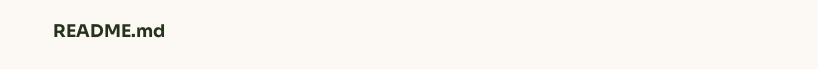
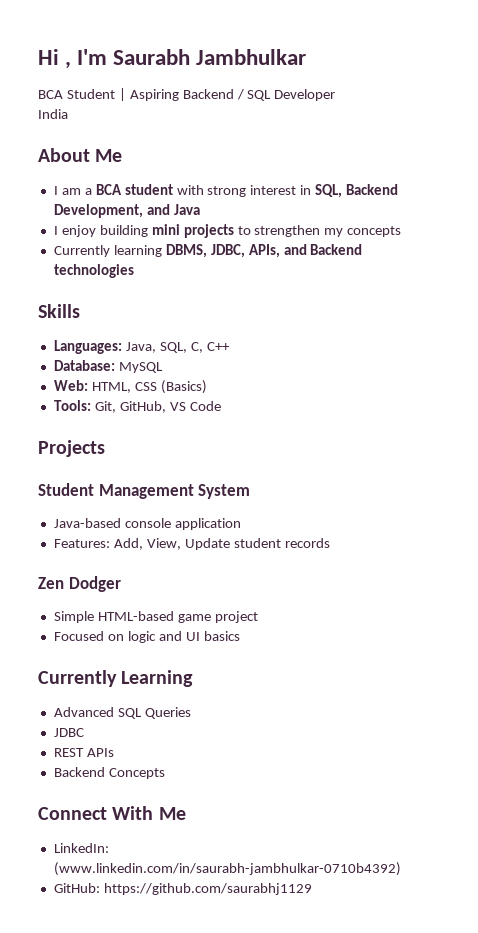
[53,24,165,38] README.md -> [38,49,307,69] [38,88,336,101] [38,109,68,119] [38,148,123,162] [53,184,399,198] [53,204,200,218] [53,224,402,238] [53,244,363,258] [53,264,134,278] [38,304,80,318] [53,340,230,354] [53,360,163,373] [53,380,207,394] [53,400,221,413] [38,440,105,457] [38,483,251,499] [53,518,241,530] [53,538,330,550] [38,576,121,592] [53,611,258,623] [53,631,240,643] [38,670,194,687] [53,707,191,719] [53,728,84,737] [53,748,114,757] [53,767,165,779] [38,806,186,820] [53,843,109,853] [53,862,401,876] [53,883,312,895] Hi , I'm Saurabh Jambhulkar // BCA Student | Aspiring Backend / SQL Developer // India // About Me // I am a BCA student with strong interest in SQL, Backend Development, and Java // I enjoy building mini projects to strengthen my concepts // Currently learning DBMS, JDBC, APIs, and Backend technologies // Skills // Languages: Java, SQL, C, C++ // Database: MySQL // Web: HTML, CSS (Basics) // Tools: Git, GitHub, VS Code // Projects // Student Management System // Java-based console application // Features: Add, View, Update student records // Zen Dodger // Simple HTML-based game project // Focused on logic and UI basics // Currently Learning // Advanced SQL Queries // JDBC // REST APIs // Backend Concepts // Connect With Me // LinkedIn: (www.linkedin.com/in/saurabh-jambhulkar-0710b4392) // GitHub: https://github.com/saurabhj1129

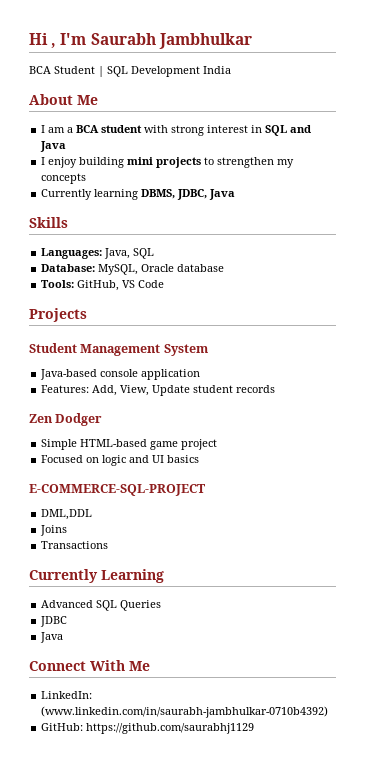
[129,89,336,101] Aspiring Backend / SQL Developer // -> [107,66,200,77] SQL Development
[315,184,399,198] [53,204,143,218] SQL, Backend Development, -> [265,125,288,136] SQL
[248,244,363,258] [53,264,134,278] APIs, and Backend technologies -> [209,189,236,200] Java
[159,342,230,353] [53,360,163,373] [53,380,207,394] SQL, C, C++ // Database: MySQL // Web: HTML, CSS (Basics) -> [133,248,155,259] [41,264,225,275] SQL // Database: MySQL, Oracle database
[94,401,116,413] Git, -> (75, 284) none
(240, 636) none -> [29,484,206,496] [41,509,93,520] [40,525,68,536] [41,541,109,549] // E-COMMERCE-SQL-PROJECT // DML,DDL // Joins // Transactions
[53,748,114,757] [53,767,165,779] REST APIs // Backend Concepts -> [40,632,64,643] Java

